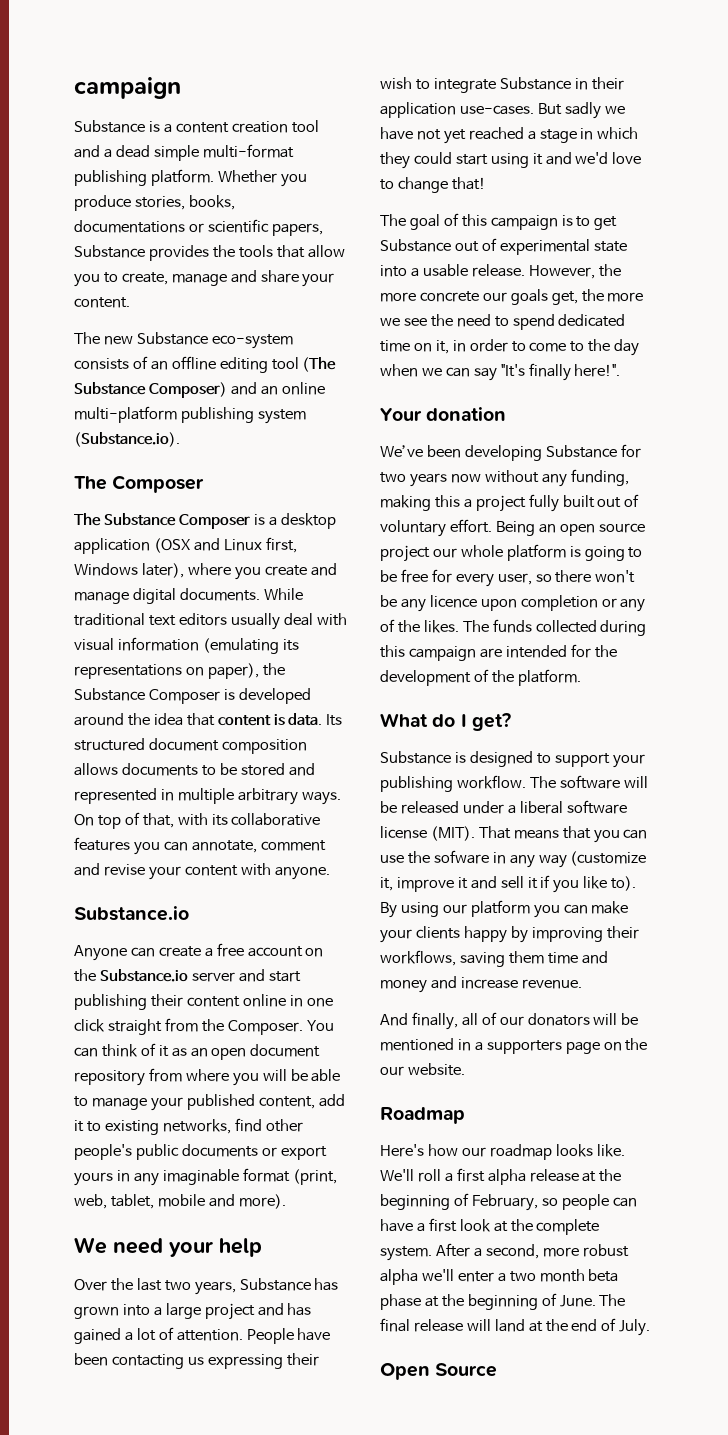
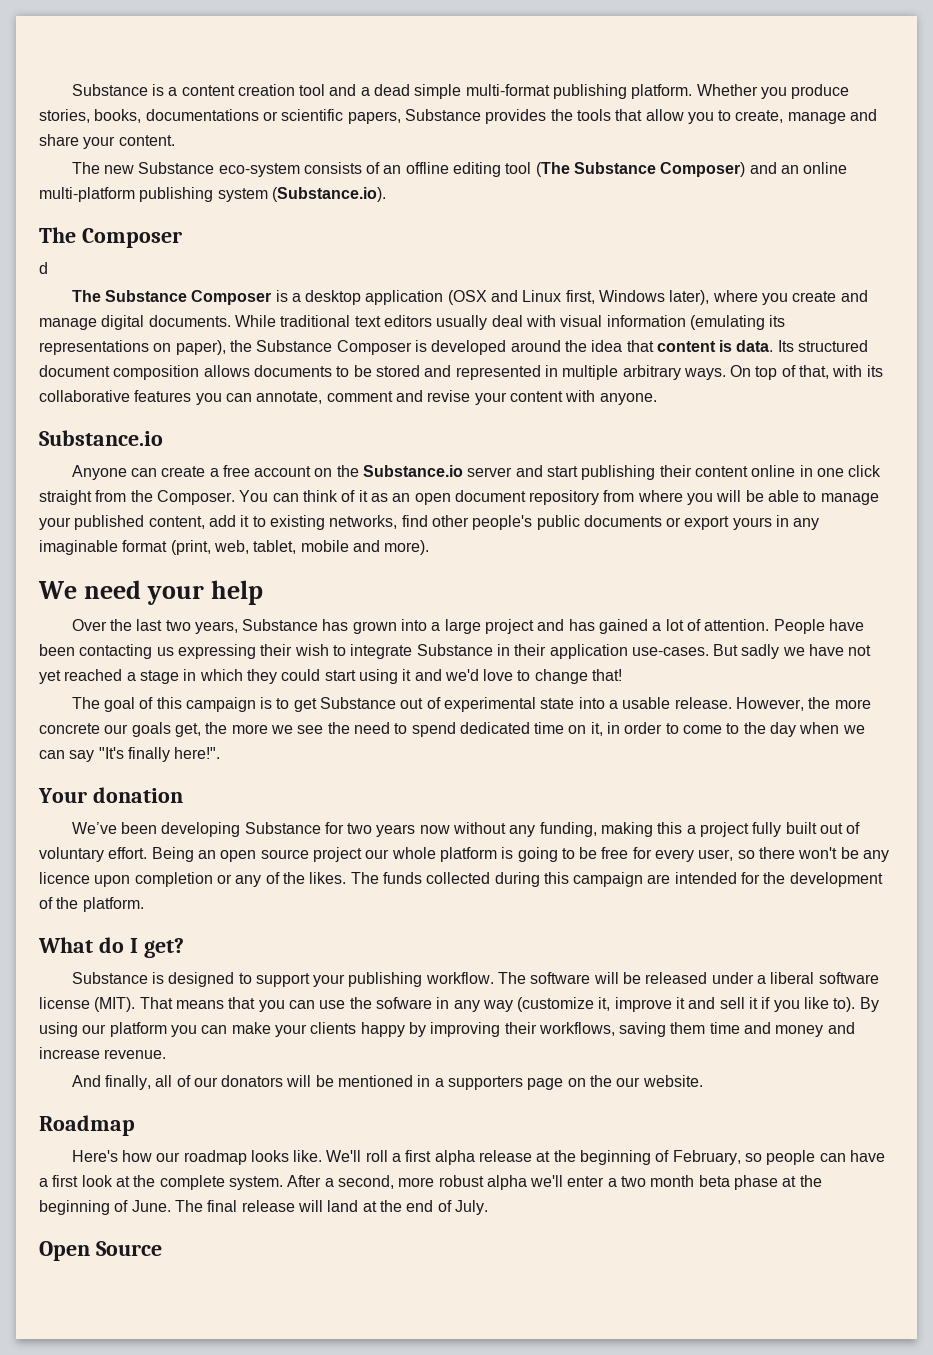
[74,77,181,99] campaign // -> (71, 90) none
(205, 484) none -> [39,262,48,274] // d

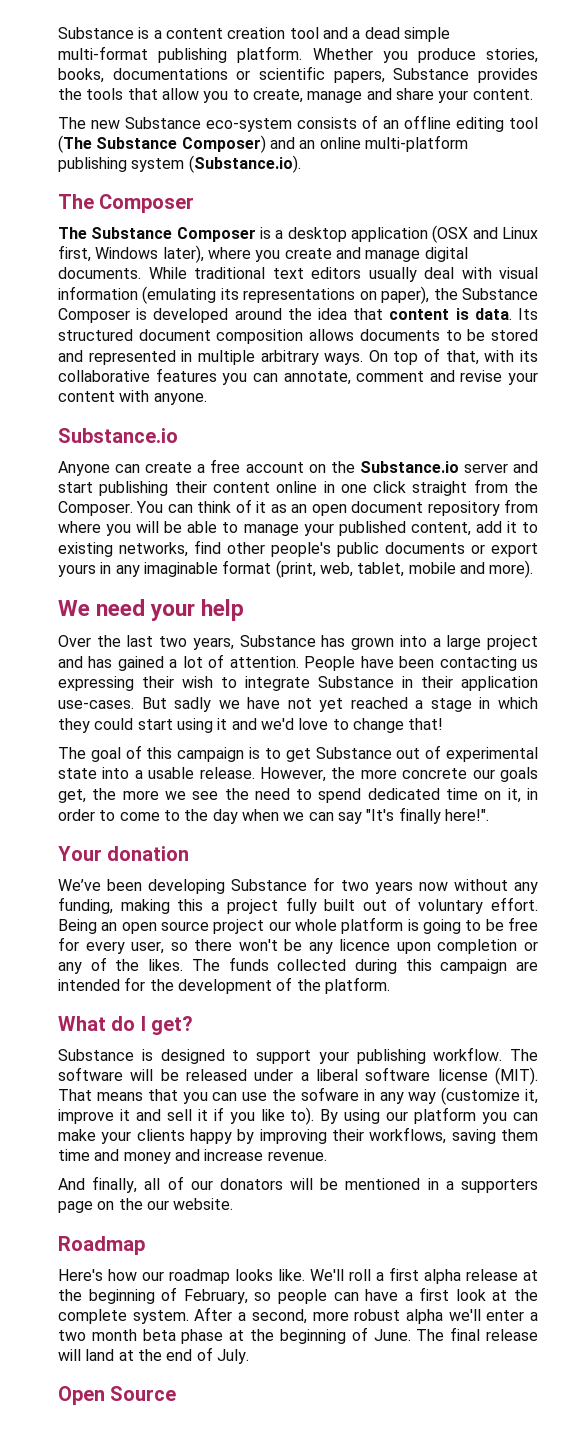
[39,262,48,274] // d -> (195, 203) none

